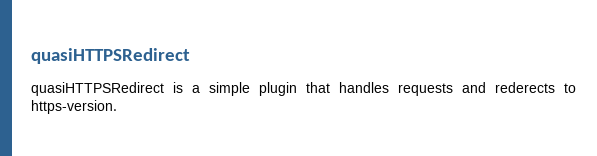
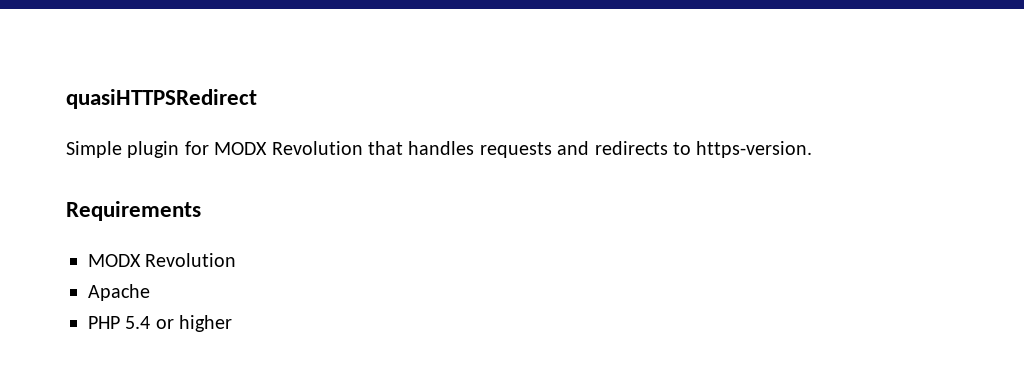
[31,82,297,96] quasiHTTPSRedirect is a simple plugin -> [66,141,363,158] Simple plugin for MODX Revolution
[495,82,555,93] rederects -> [594,141,668,155] redirects
(117, 107) none -> [66,201,201,221] [88,253,237,267] [88,284,150,301] [88,315,233,332] // Requirements // MODX Revolution // Apache // PHP 5.4 or higher

